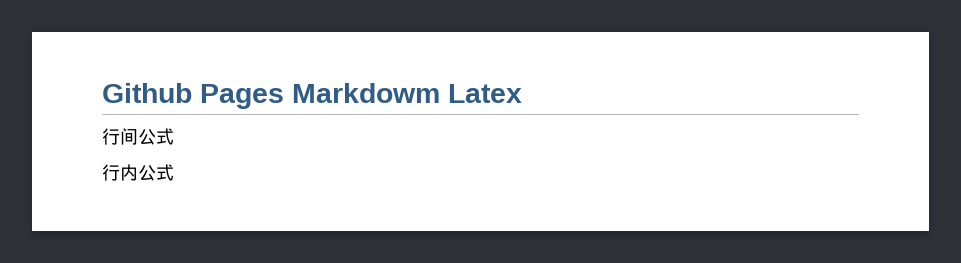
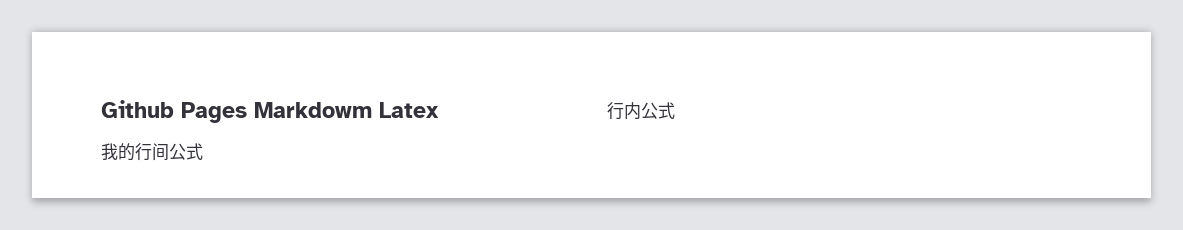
(522, 93) none -> [101,143,135,161] 我的

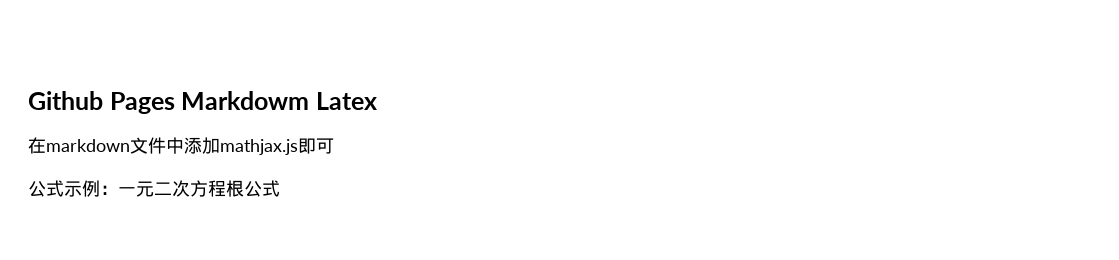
[101,143,203,161] [607,102,641,120] 我的行间公式 // 行内 -> [28,137,334,155] [28,180,244,197] 在markdown文件中添加mathjax.js即可 // 公式示例：一元二次方程根

